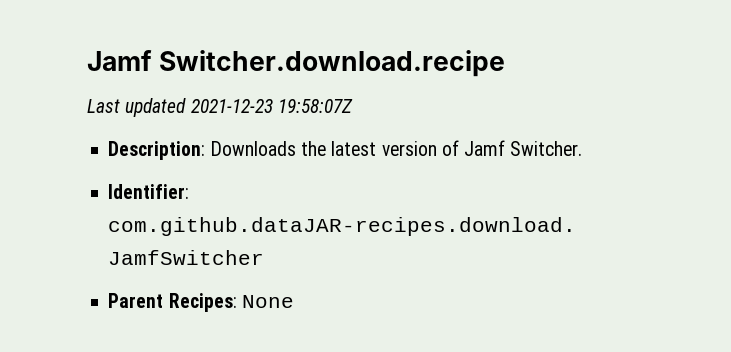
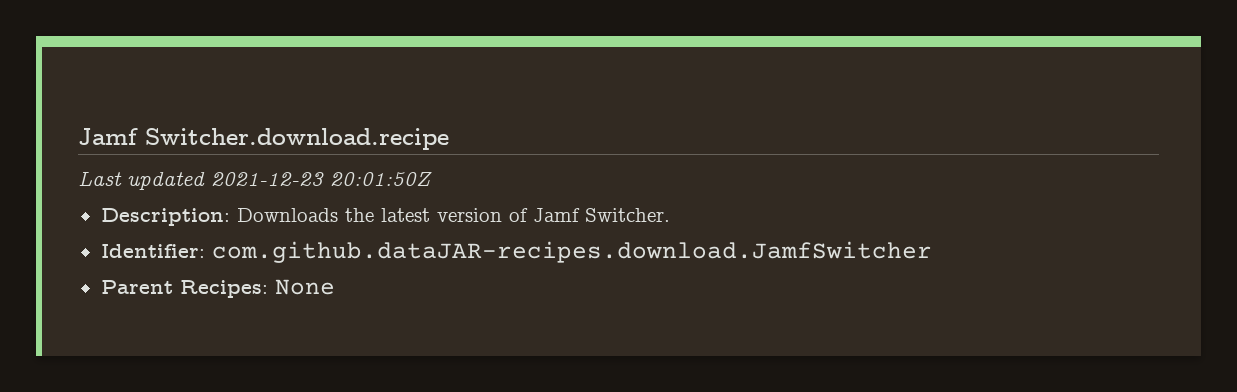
[277,99,353,113] 19:58:07Z -> [330,172,432,186] 20:01:50Z

